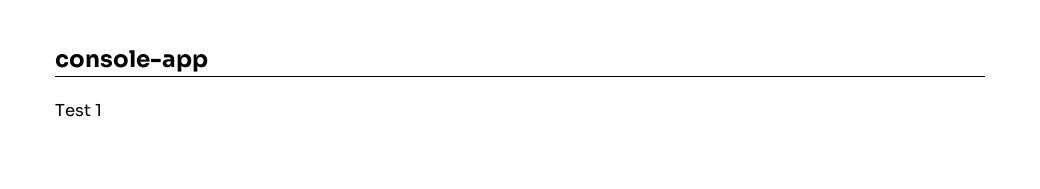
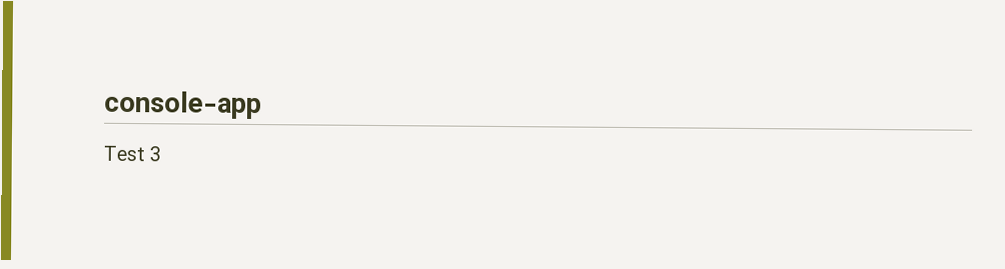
[95,103,103,116] 1 -> [149,146,162,162] 3

